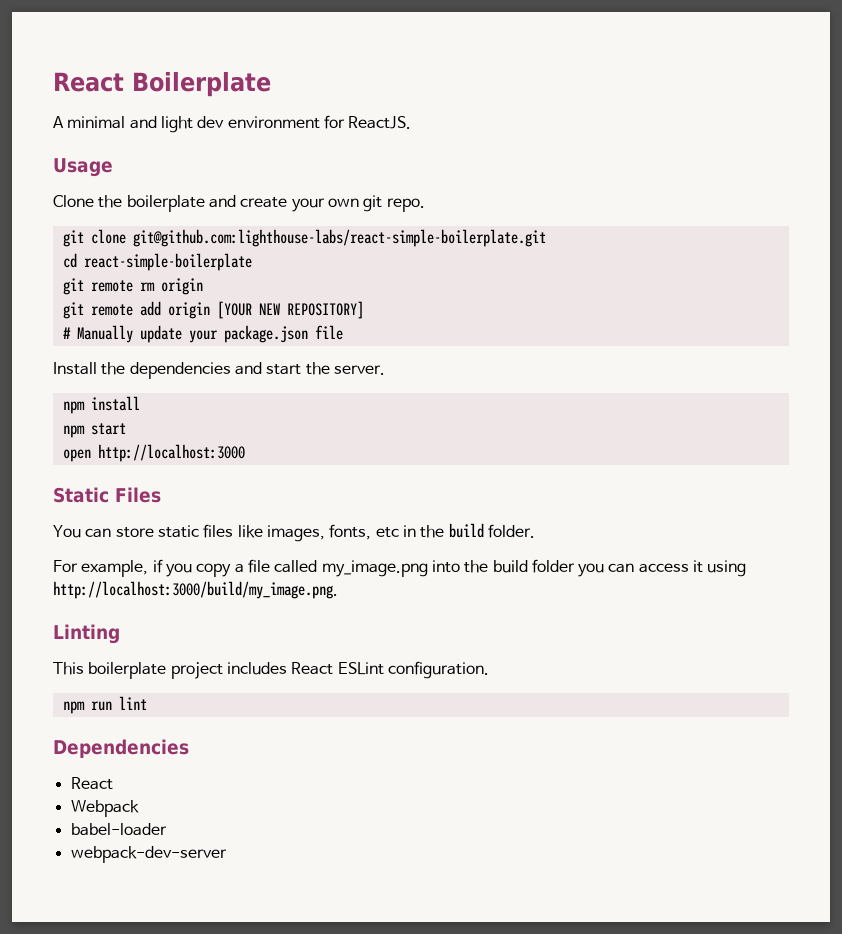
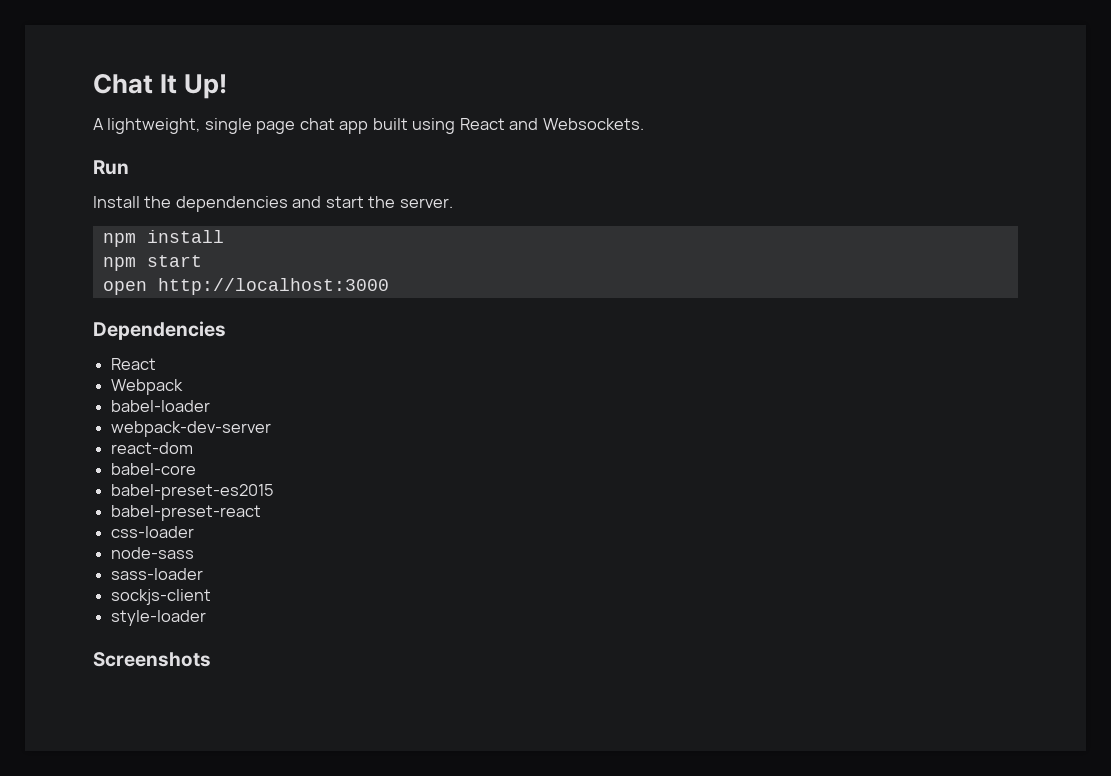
[53,72,271,97] [53,115,412,133] [53,158,113,177] [53,195,425,212] [62,229,546,247] [62,253,252,271] [62,278,203,295] [62,301,364,319] [62,325,343,343] React Boilerplate // A minimal and light dev environment for ReactJS. // Usage // Clone the boilerplate and create your own git repo. // git clone git@github.com:lighthouse-labs/react-simple-boilerplate.git // cd react-simple-boilerplate // git remote rm origin // git remote add origin [YOUR NEW REPOSITORY] // # Manually update your package.json file -> [93,74,228,99] [93,118,644,134] [93,160,129,175] Chat It Up! // A lightweight, single page chat app built using React and Websockets. // Run
[53,487,161,503] [53,523,535,542] [53,559,747,577] [53,581,338,599] [53,624,120,644] [53,661,489,679] [62,696,147,714] // Static Files // You can store static files like images, fonts, etc in the build folder. // For example, if you copy a file called my_image.png into the build folder you can access it using http://localhost:3000/build/my_image.png. // Linting // This boilerplate project includes React ESLint configuration. // npm run lint -> (389, 286) none
(227, 854) none -> [111,442,194,454] [111,463,197,475] [111,484,275,500] [111,505,262,521] [111,526,195,538] [111,547,195,559] [111,568,204,580] [111,589,212,605] [111,610,207,626] [93,652,211,667] // react-dom // babel-core // babel-preset-es2015 // babel-preset-react // css-loader // node-sass // sass-loader // sockjs-client // style-loader // Screenshots

